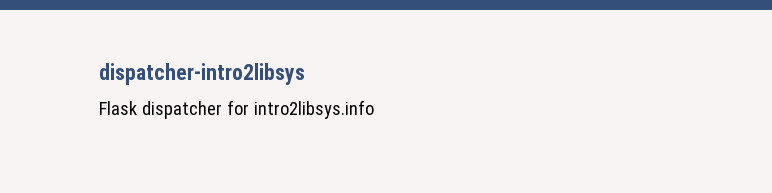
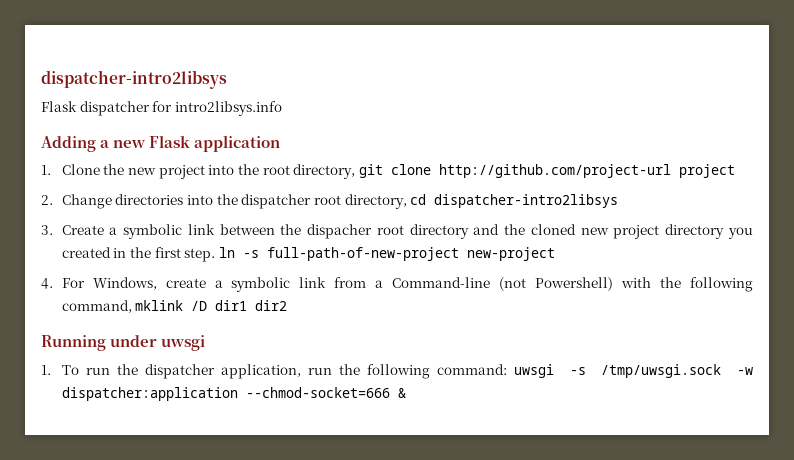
(374, 109) none -> [41,135,281,152] [41,164,735,179] [41,194,619,209] [41,224,753,239] [61,247,555,262] [41,277,754,292] [61,300,288,313] [41,335,206,351] [41,364,754,379] [61,387,406,401] // Adding a new Flask application // 1. Clone the new project into the root directory, git clone http://github.com/project-url project // 2. Change directories into the dispatcher root directory, cd dispatcher-intro2libsys // 3. Create a symbolic link between the dispacher root directory and the cloned new project directory you created in the first step. ln -s full-path-of-new-project new-project // 4. For Windows, create a symbolic link from a Command-line (not Powershell) with the following command, mklink /D dir1 dir2 // Running under uwsgi // 1. To run the dispatcher application, run the following command: uwsgi -s /tmp/uwsgi.sock -w dispatcher:application --chmod-socket=666 &

